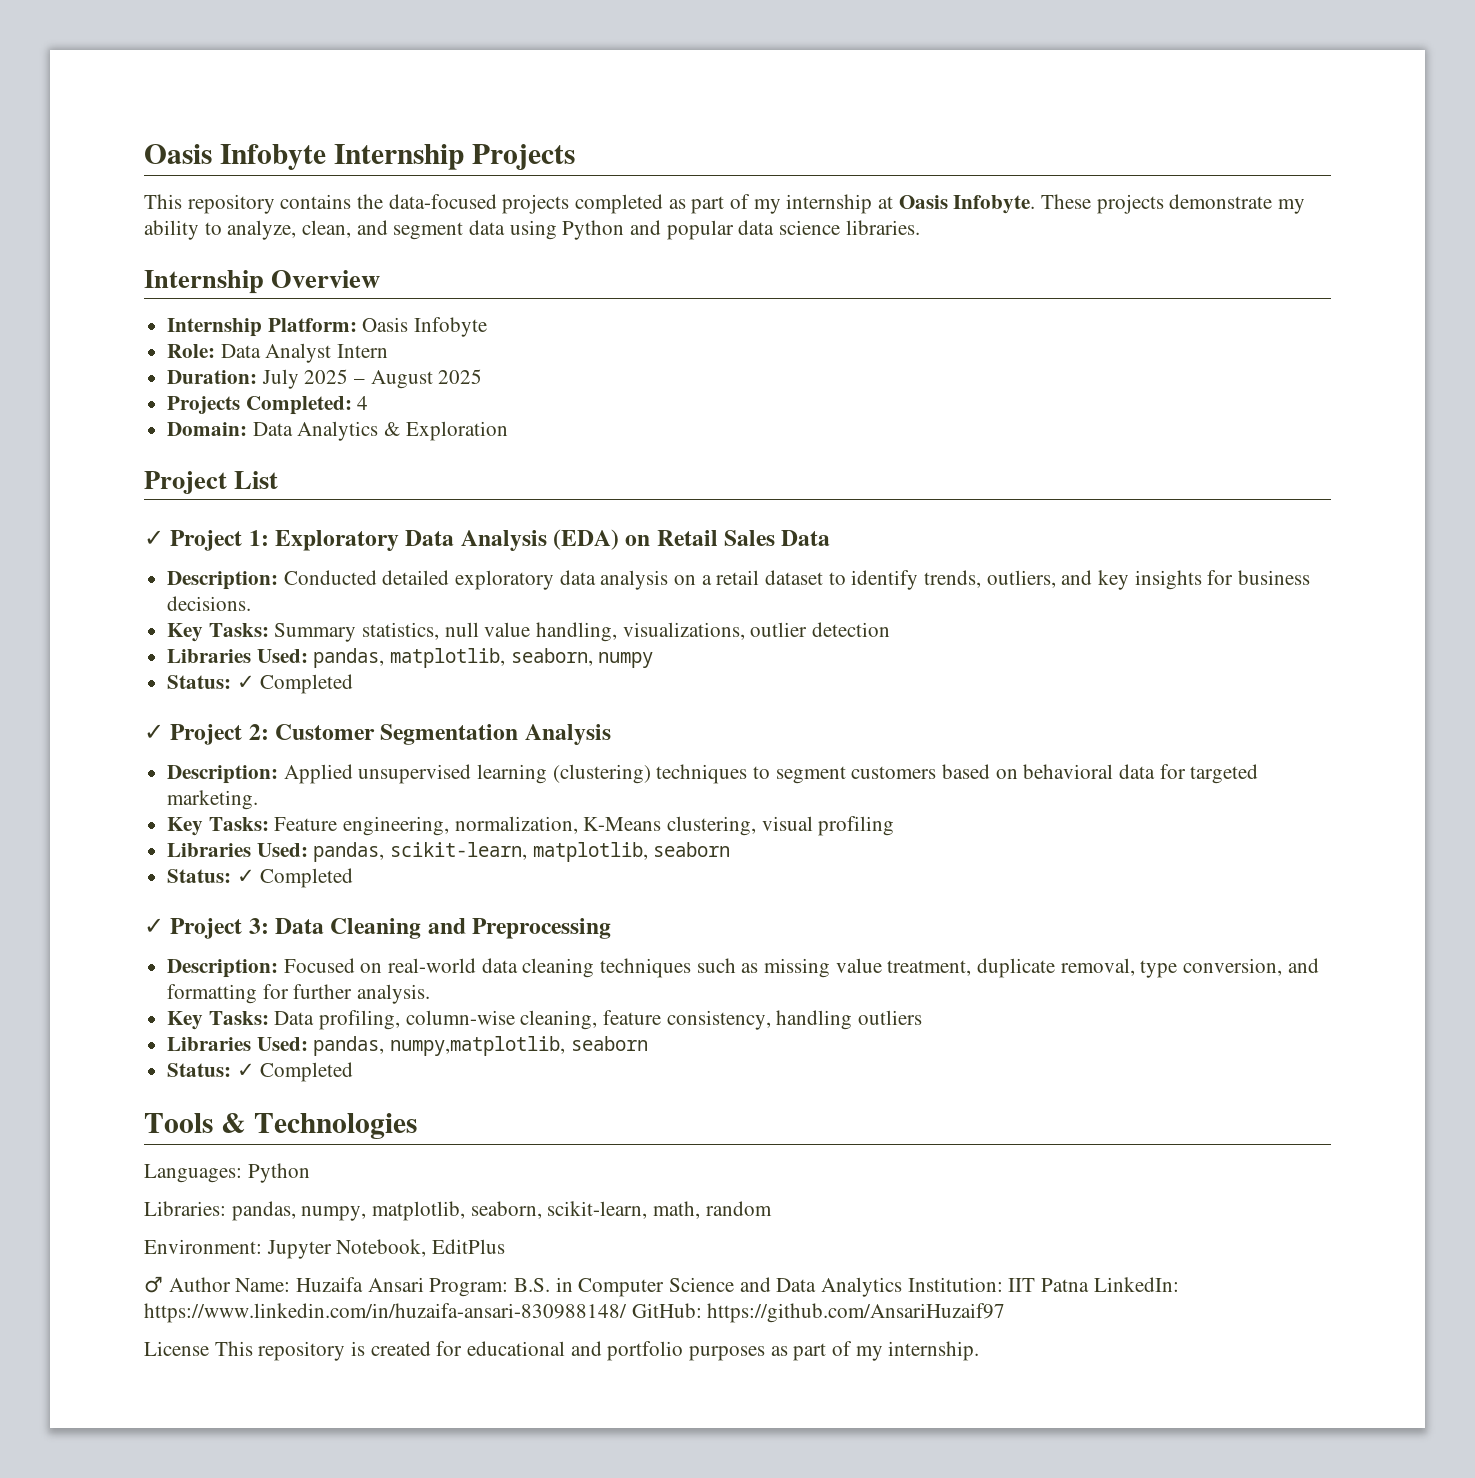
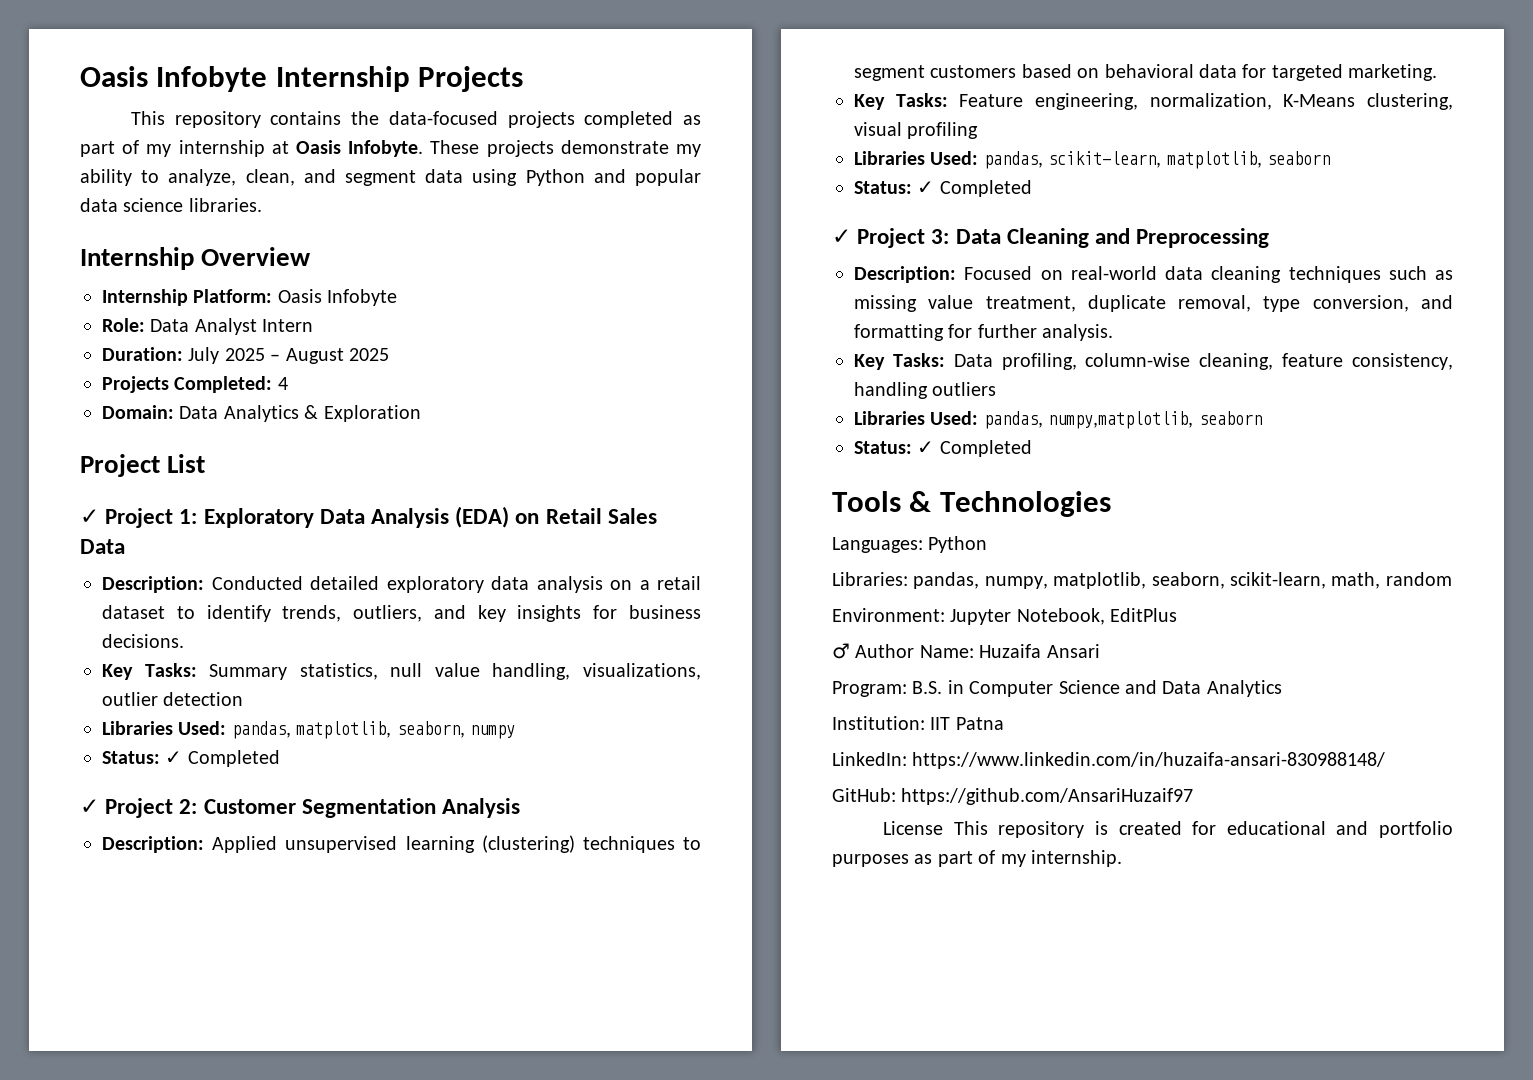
(424, 1284) none -> (1100, 651) //
(903, 1287) none -> (1282, 688) //
(1090, 1285) none -> (1004, 723) //
(627, 1313) none -> (1386, 760) //

